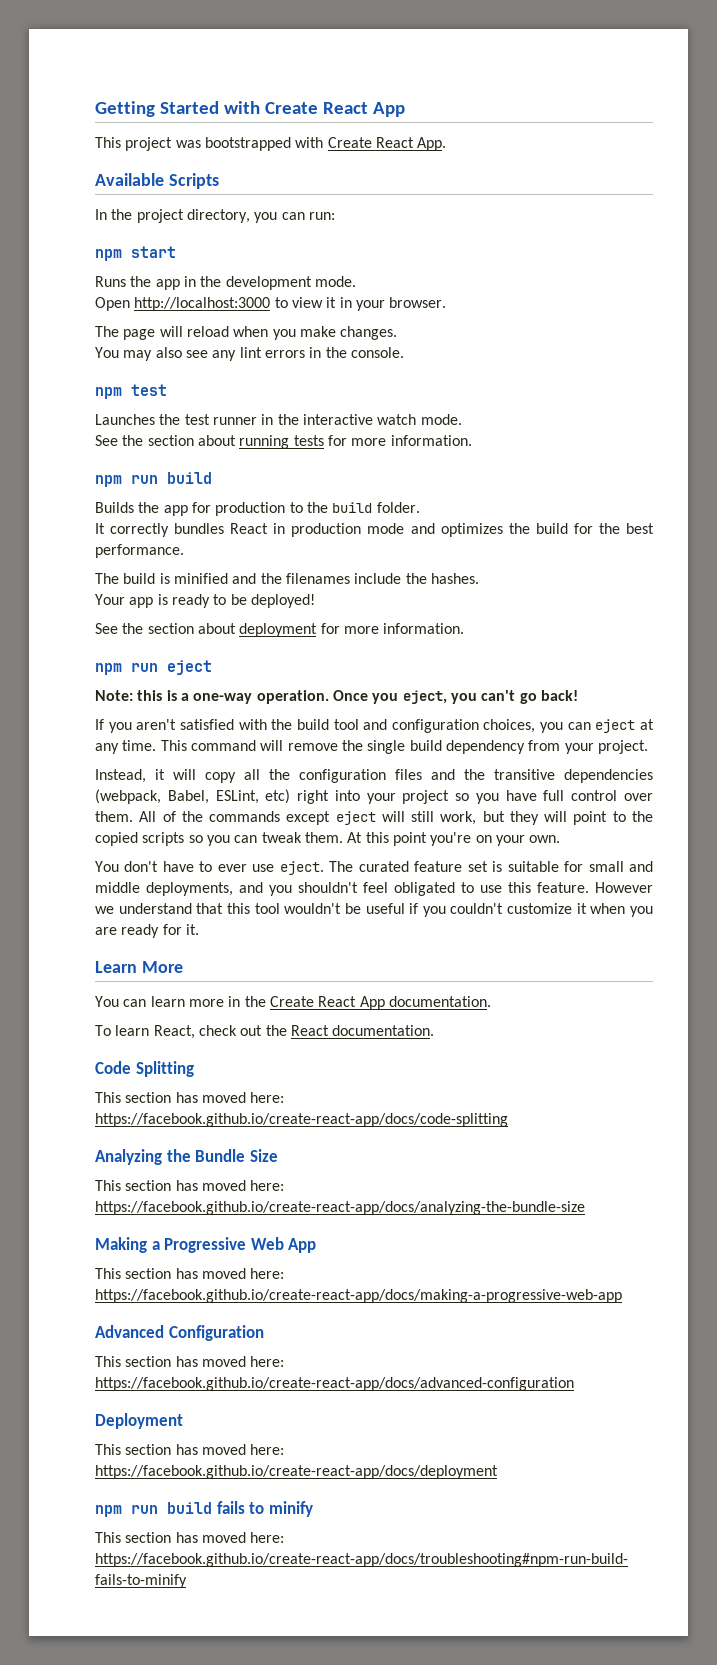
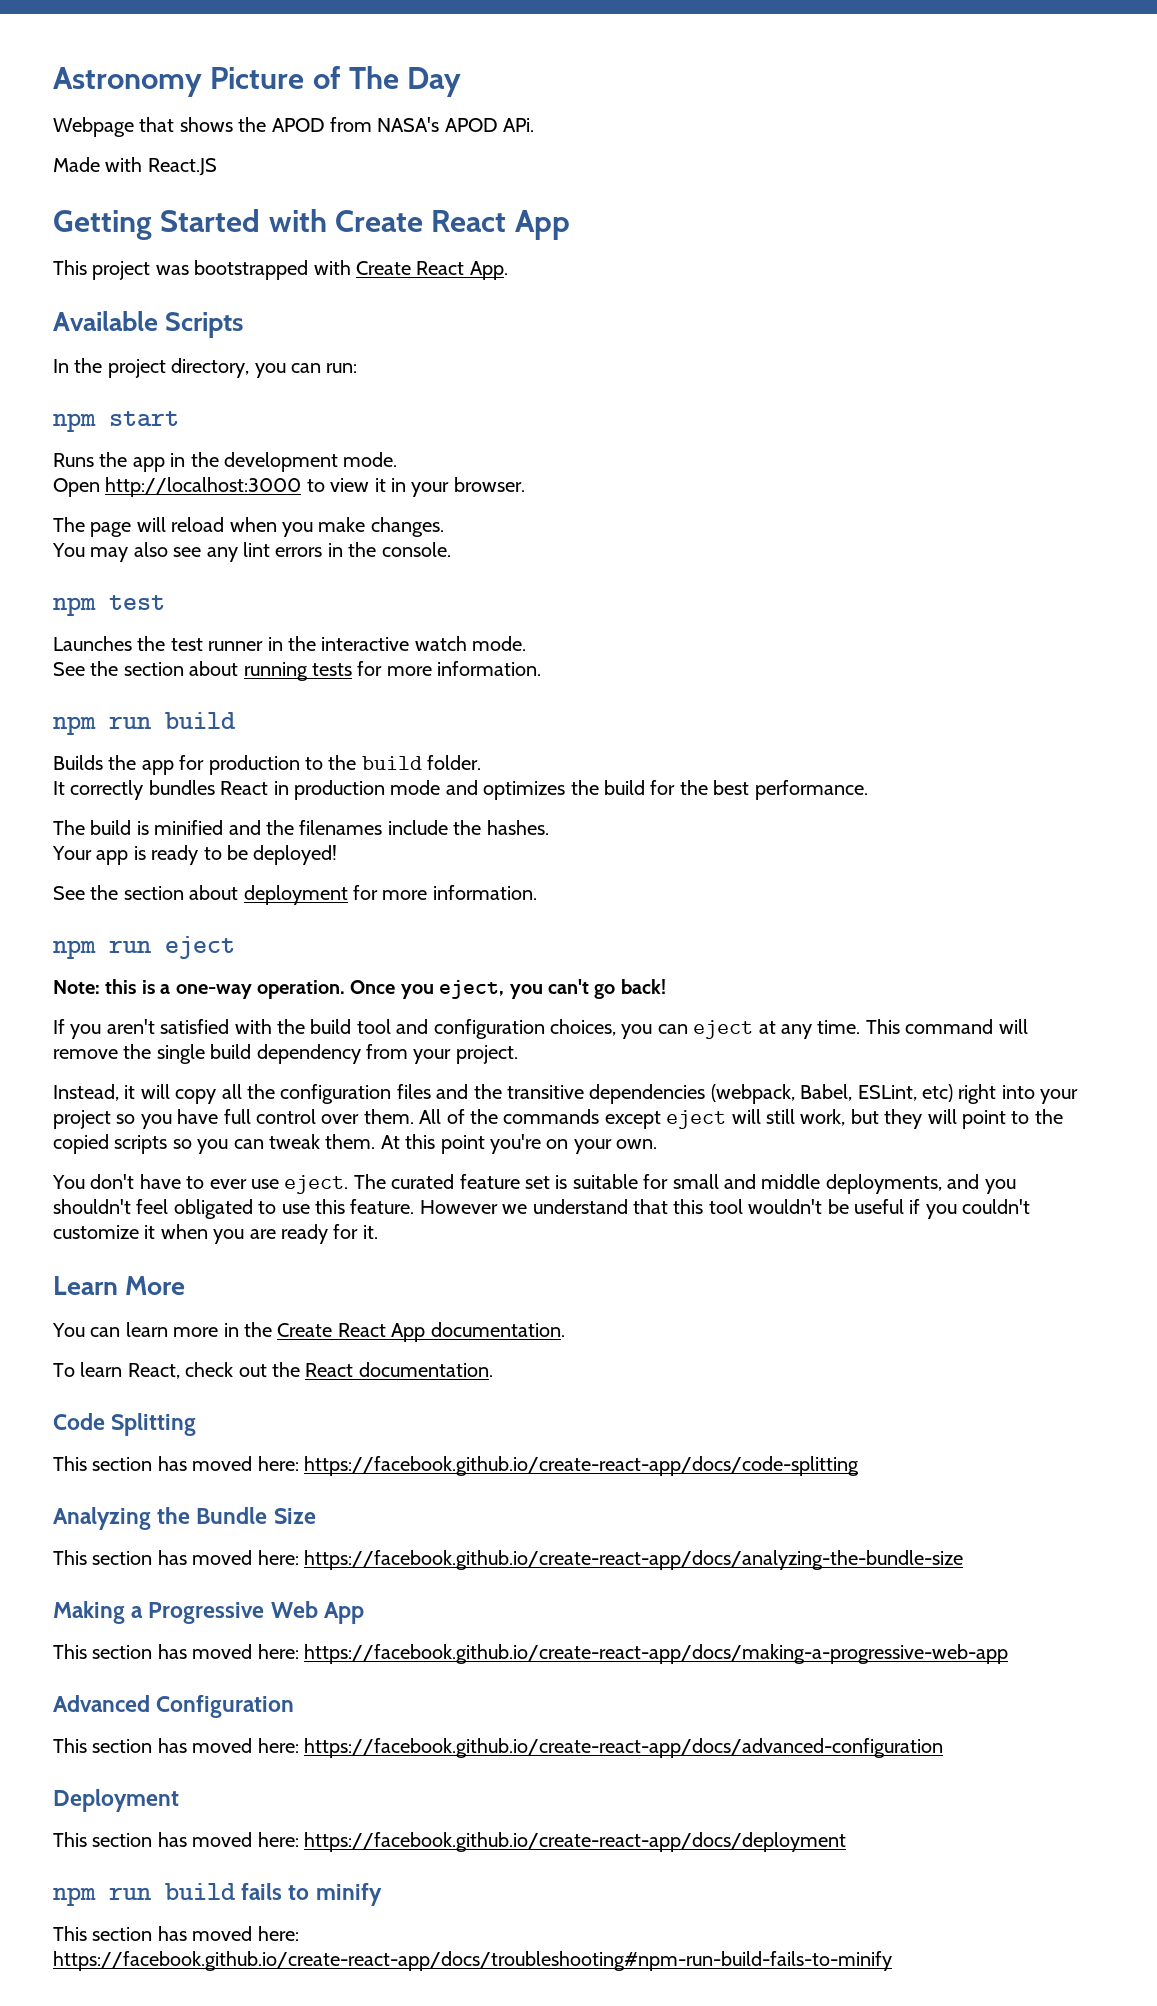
(95, 109) none -> [53,66,462,97] [53,117,535,137] [53,157,217,176] Astronomy Picture of The Day // Webpage that shows the APOD from NASA's APOD APi. // Made with React.JS //

